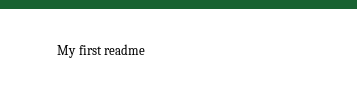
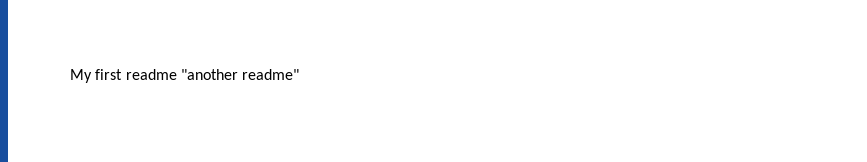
(146, 49) none -> [180,69,300,80] "another readme"

